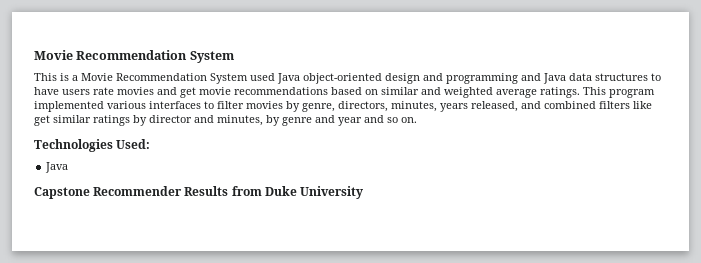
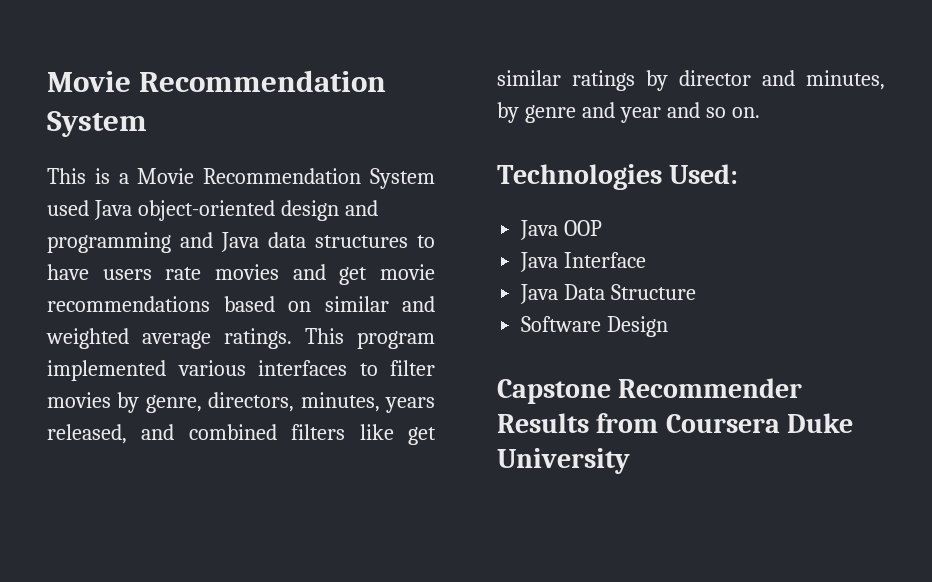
(69, 167) none -> [564,220,603,236] [520,252,647,272] [520,284,697,304] [521,316,669,337] OOP // Java Interface // Java Data Structure // Software Design
(262, 191) none -> [665,414,780,433] Coursera

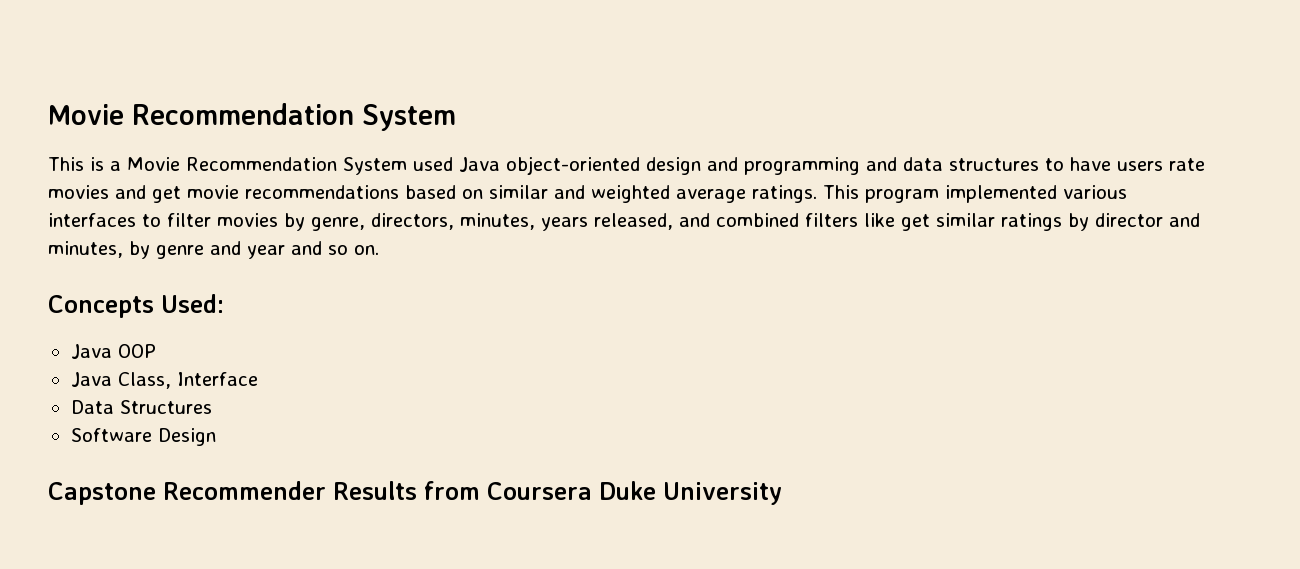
[221,232,259,252] Java -> (897, 164) none
[497,164,662,190] Technologies -> [48,295,154,318] Concepts
(559, 262) none -> [117,372,171,389] Class,
[520,284,697,304] Java Data Structure -> [70,400,212,414] Data Structures

